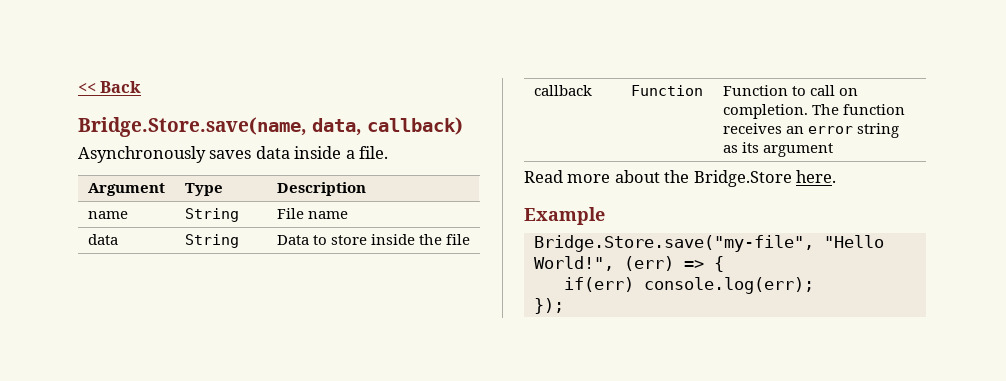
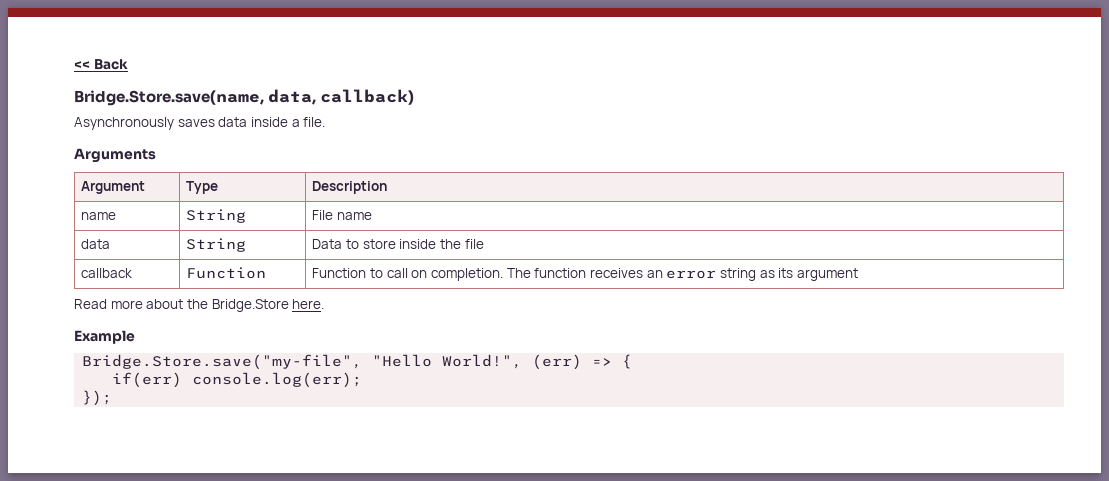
(389, 152) none -> [74,148,156,163] // Arguments

